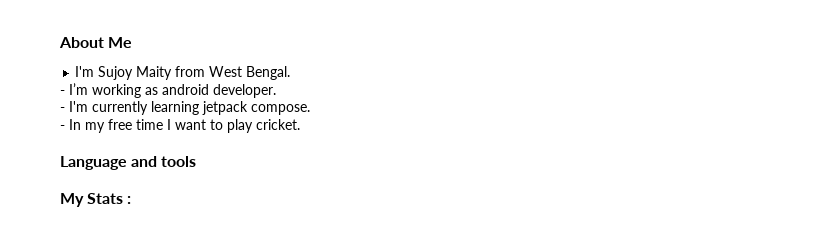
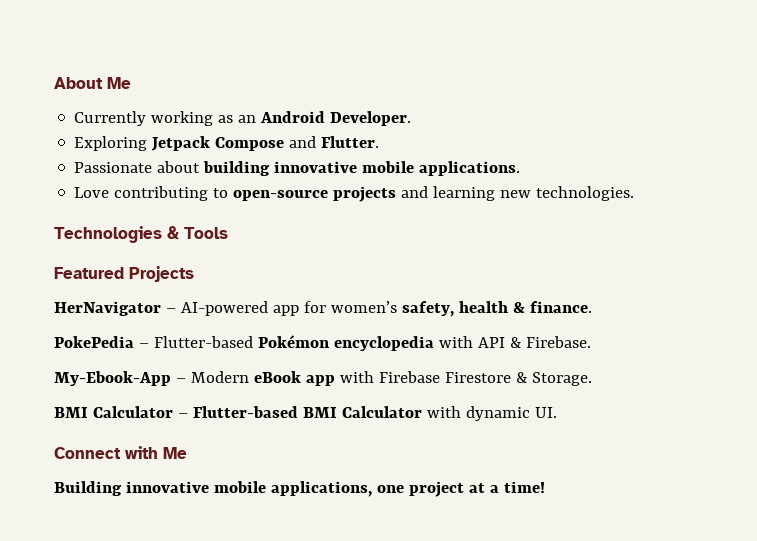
[75,66,291,80] [60,83,276,98] [60,101,310,115] [60,119,300,133] [60,156,197,170] [60,193,132,207] I'm Sujoy Maity from West Bengal. // - I’m working as android developer. // - I'm currently learning jetpack compose. // - In my free time I want to play cricket. // Language and tools // My Stats : -> [74,111,412,126] [74,136,380,151] [74,161,521,176] [74,186,635,202] [54,226,228,243] [54,266,194,282] [54,301,592,317] [54,335,591,351] [54,371,592,386] [54,406,557,421] [54,446,187,459] [54,481,545,497] Currently working as an Android Developer. // Exploring Jetpack Compose and Flutter. // Passionate about building innovative mobile applications. // Love contributing to open-source projects and learning new technologies. // Technologies & Tools // Featured Projects // HerNavigator – AI-powered app for women’s safety, health & finance. // PokePedia – Flutter-based Pokémon encyclopedia with API & Firebase. // My-Ebook-App – Modern eBook app with Firebase Firestore & Storage. // BMI Calculator – Flutter-based BMI Calculator with dynamic UI. // Connect with Me // Building innovative mobile applications, one project at a time!

